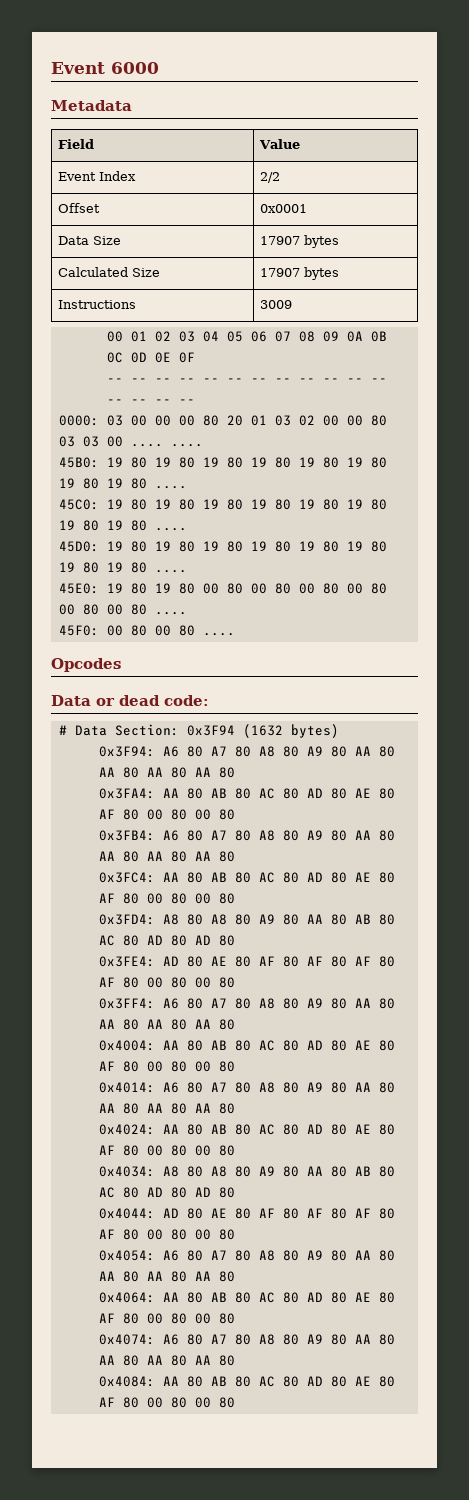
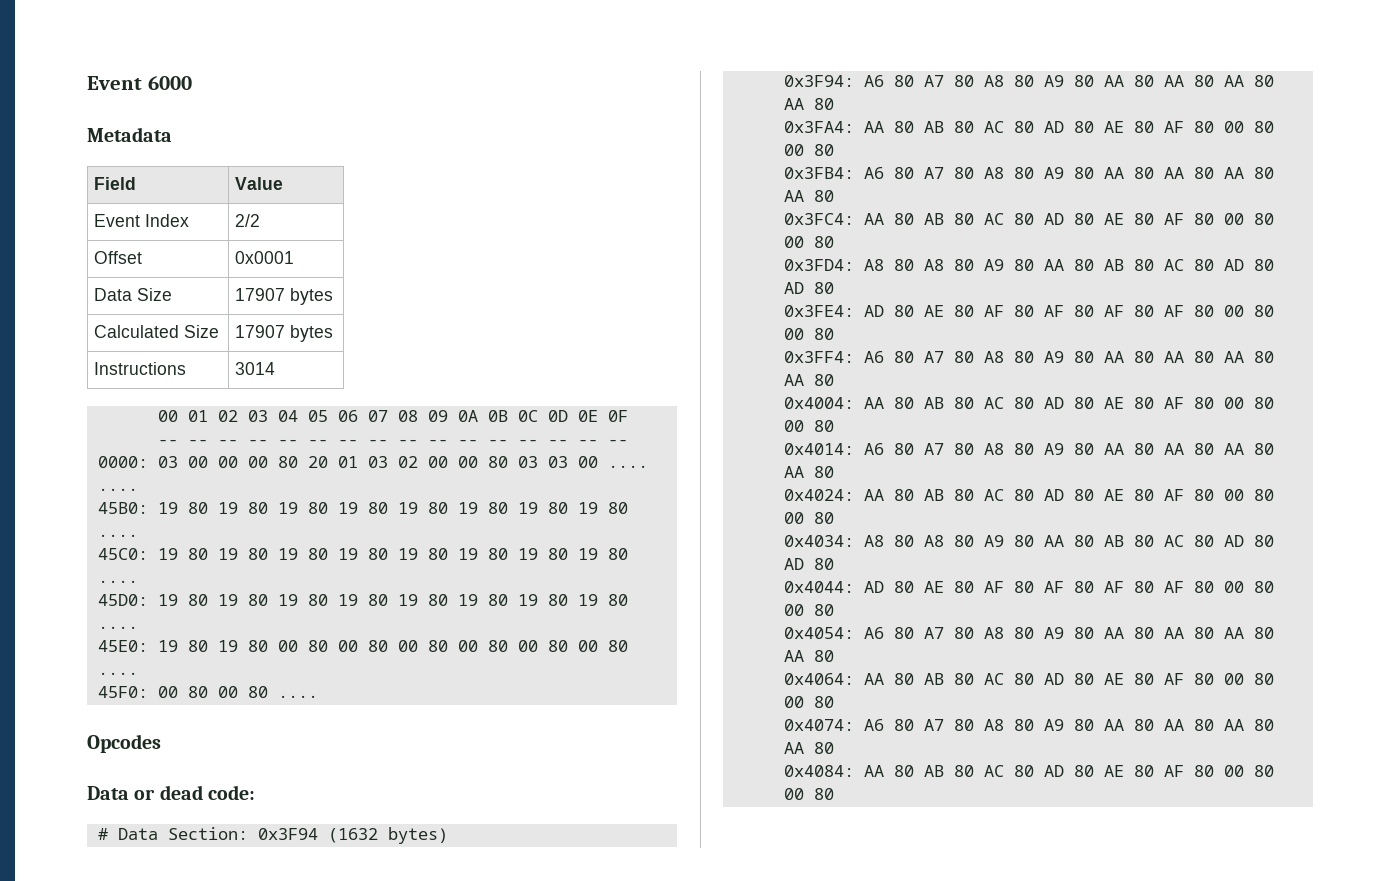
[260,300,293,309] 3009 -> [235,362,276,375] 3014

